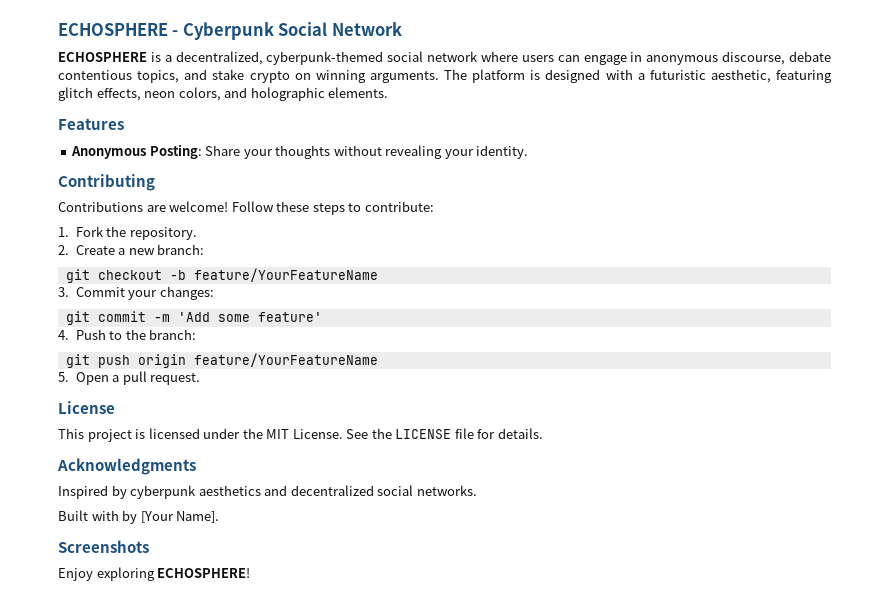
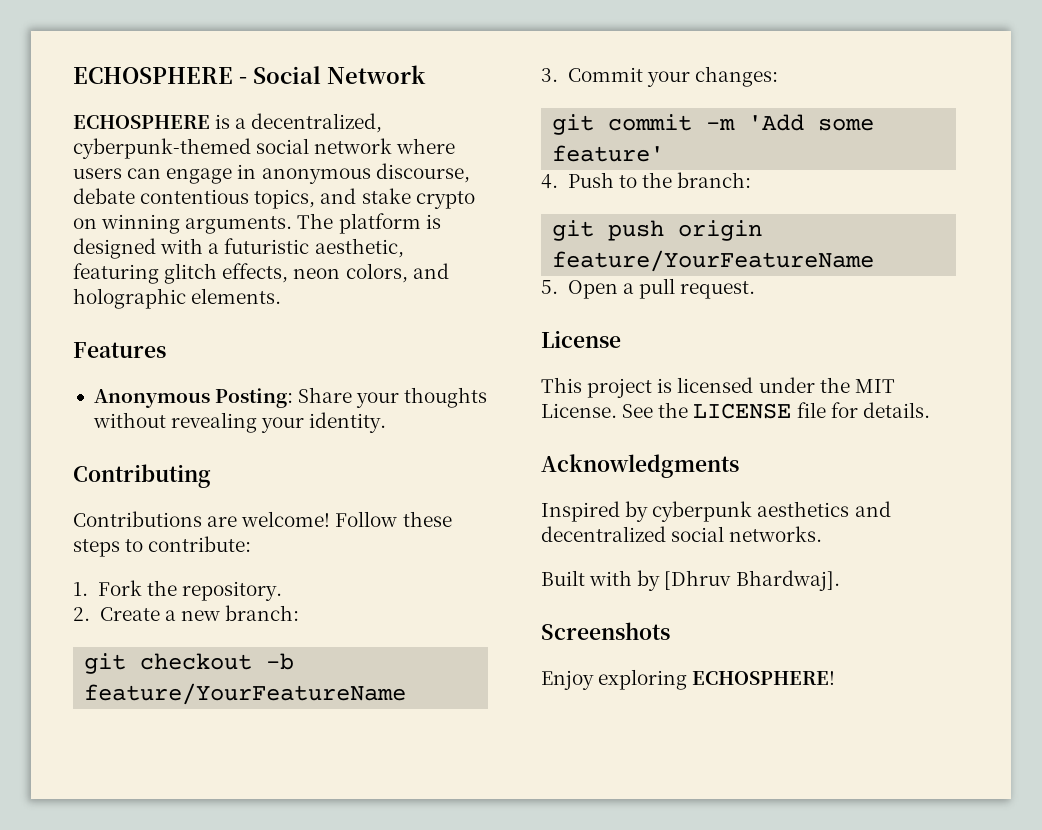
[182,22,274,40] Cyberpunk -> (247, 80) none
[140,511,220,523] [Your Name]. -> [664,570,840,591] [Dhruv Bhardwaj].

